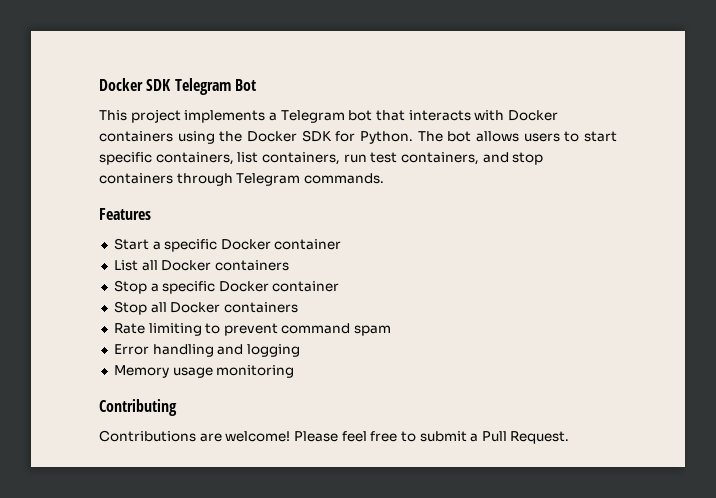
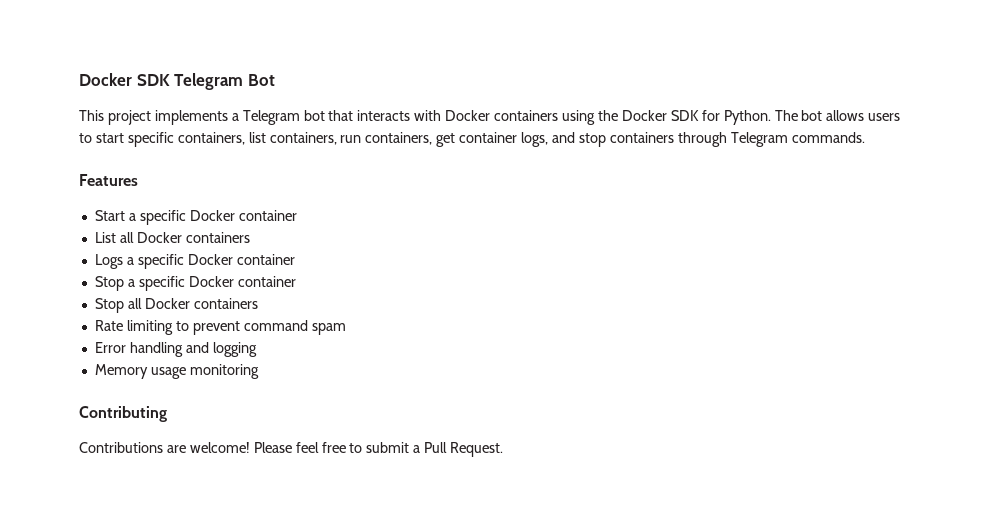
[370,152,479,165] test containers, -> [365,132,549,147] containers, get container logs,
(289, 265) none -> [94,254,295,269] // Logs a specific Docker container

